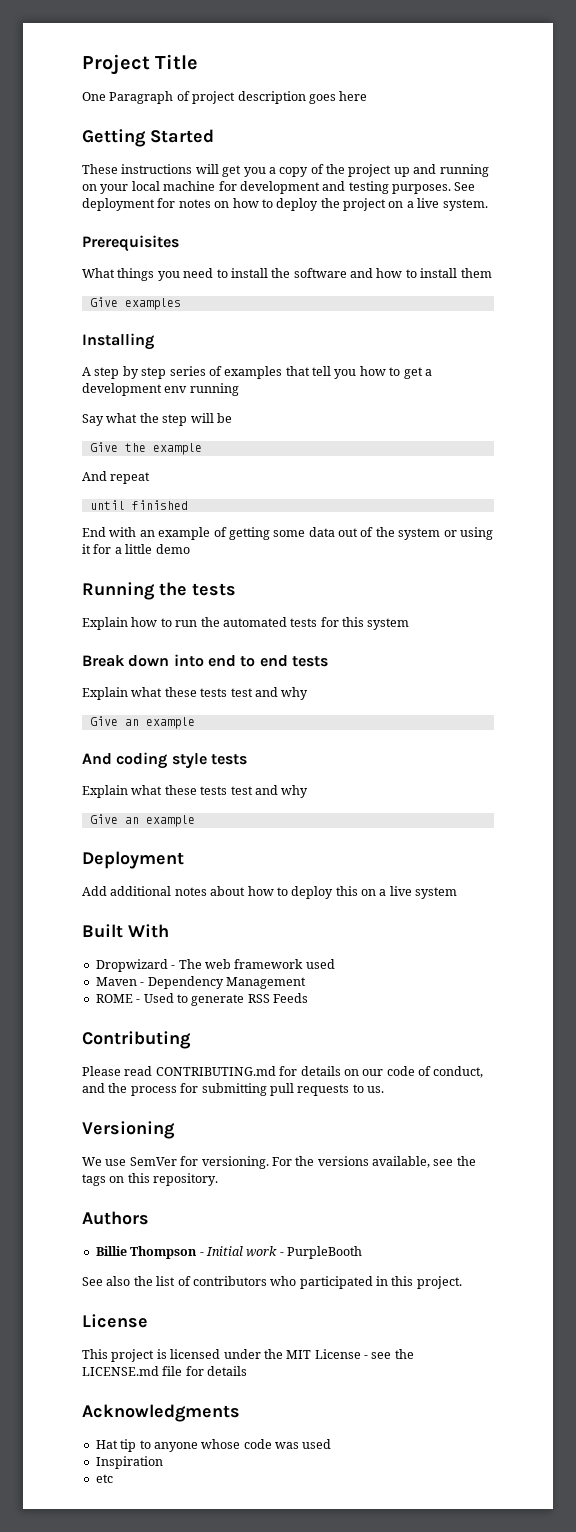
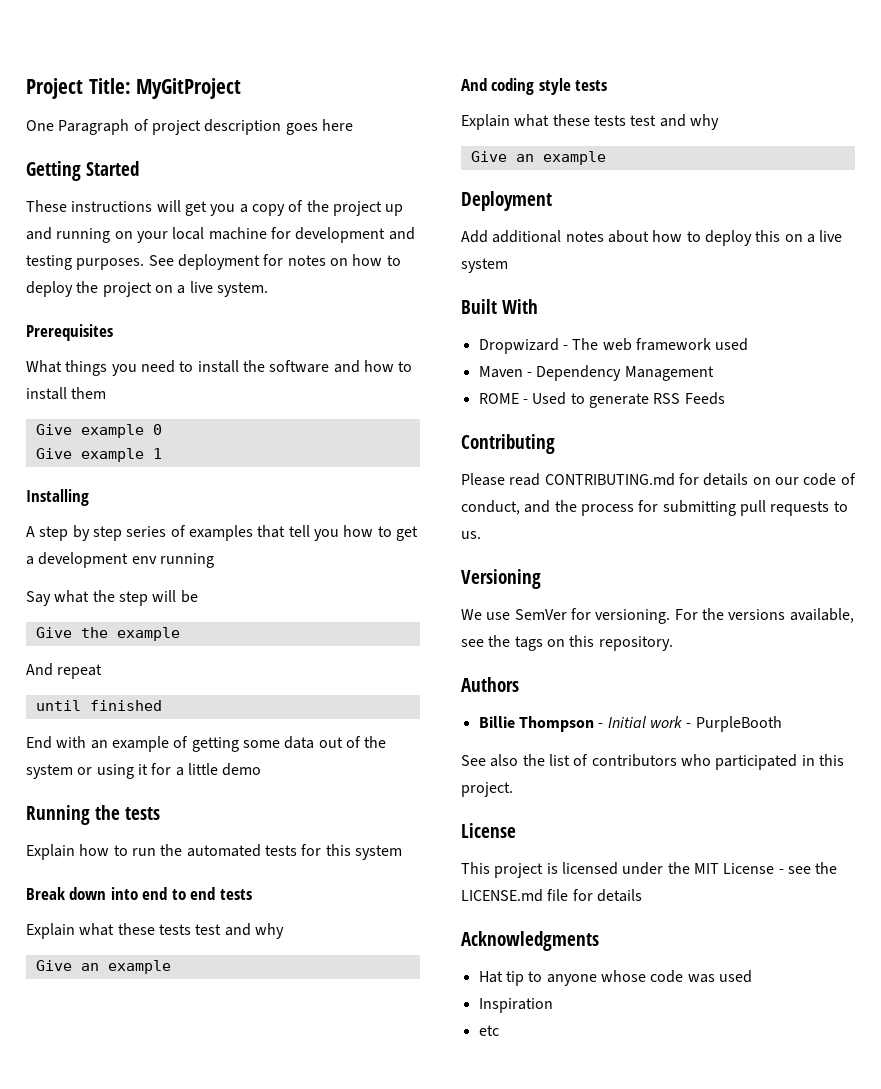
[155,54,199,70] Title -> [88,78,242,99] Title: MyGitProject
[124,298,181,310] examples -> [80,424,162,438] [35,448,162,462] example 0 // Give example 1

